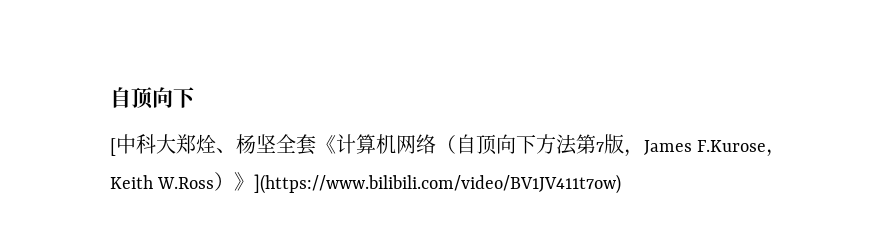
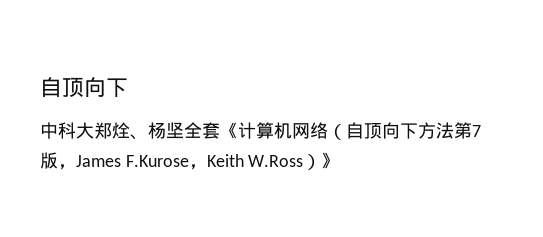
[110,138,116,156] [ -> (128, 87) none
[254,174,622,194] ](https://www.bilibili.com/video/BV1JV411t7ow) -> (340, 160) none

